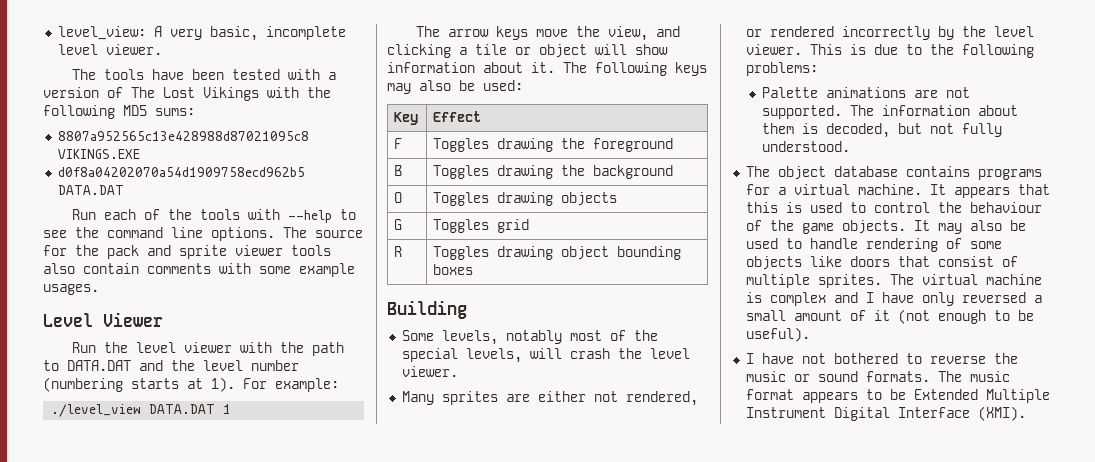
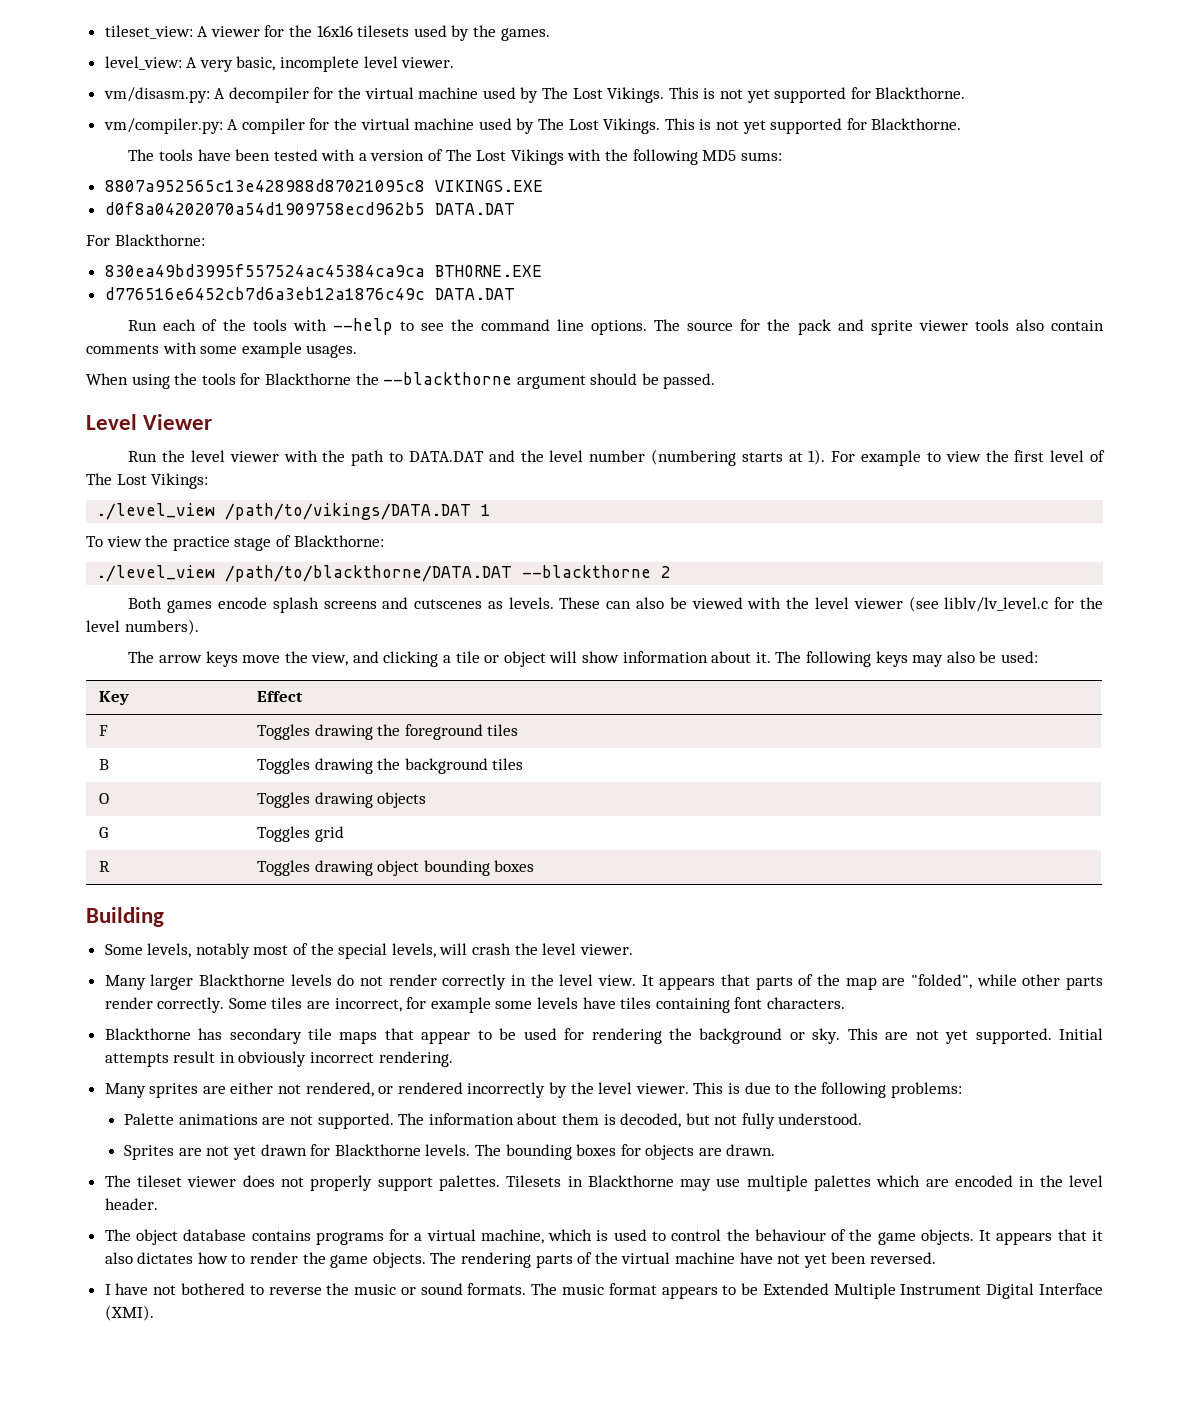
(57, 33) none -> [104,25,550,41] tileset_view: A viewer for the 16x16 tilesets used by the games. //
(162, 49) none -> [103,87,966,103] [103,118,962,134] // vm/disasm.py: A decompiler for the virtual machine used by The Lost Vikings. This is not yet supported for Blackthorne. // vm/compiler.py: A compiler for the virtual machine used by The Lost Vikings. This is not yet supported for Blackthorne.
(124, 190) none -> [86,234,205,246] [104,264,542,277] [104,287,515,300] // For Blackthorne: // 830ea49bd3995f557524ac45384ca9ca BTHORNE.EXE // d776516e6452cb7d6a3eb12a1876c49c DATA.DAT
(99, 289) none -> [86,372,716,389] // When using the tools for Blackthorne the --blackthorne argument should be passed.
[275,378,339,392] [51,404,232,417] example: // ./level_view DATA.DAT 1 -> [861,450,1106,466] [86,473,209,489] [96,503,492,520] [86,535,384,551] [96,565,672,582] [128,596,1103,613] [86,619,199,635] example to view the first level of The Lost Vikings: // ./level_view /path/to/vikings/DATA.DAT 1 // To view the practice stage of Blackthorne: // ./level_view /path/to/blackthorne/DATA.DAT --blackthorne 2 // Both games encode splash screens and cutscenes as levels. These can also be viewed with the level viewer (see liblv/lv_level.c for the level numbers).
(674, 145) none -> [487,724,519,736] tiles
(674, 172) none -> [492,758,524,770] tiles
(458, 371) none -> [104,974,1104,990] [104,997,845,1013] [104,1028,1104,1044] [104,1051,453,1067] // Many larger Blackthorne levels do not render correctly in the level view. It appears that parts of the map are "folded", while other parts render correctly. Some tiles are incorrect, for example some levels have tiles containing font characters. // Blackthorne has secondary tile maps that appear to be used for rendering the background or sky. This are not yet supported. Initial attempts result in obviously incorrect rendering.
(851, 146) none -> [124,1144,776,1160] [104,1175,1103,1191] [104,1198,158,1210] // Sprites are not yet drawn for Blackthorne levels. The bounding boxes for objects are drawn. // The tileset viewer does not properly support palettes. Tilesets in Blackthorne may use multiple palettes which are encoded in the level header.
[857,184,1050,198] [745,202,778,213] machine. It appears that this -> [480,1229,593,1244] machine, which
[937,220,1026,234] [745,238,1002,252] [745,256,1018,270] [745,274,1042,288] [745,292,1042,306] [745,309,1034,324] [745,327,810,342] may also be used to handle rendering of some objects like doors that consist of multiple sprites. The virtual machine is complex and I have only reversed a small amount of it (not enough to be useful). -> [996,1229,1104,1245] [104,1252,936,1268] appears that it also dictates how to render the game objects. The rendering parts of the virtual machine have not yet been reversed.

